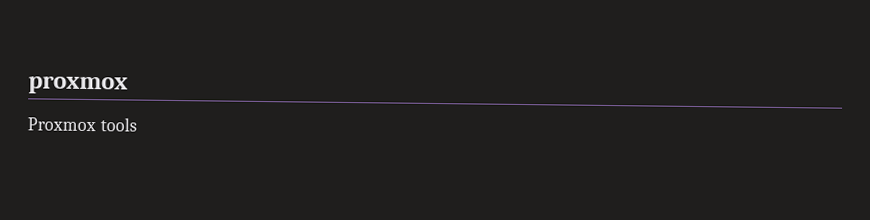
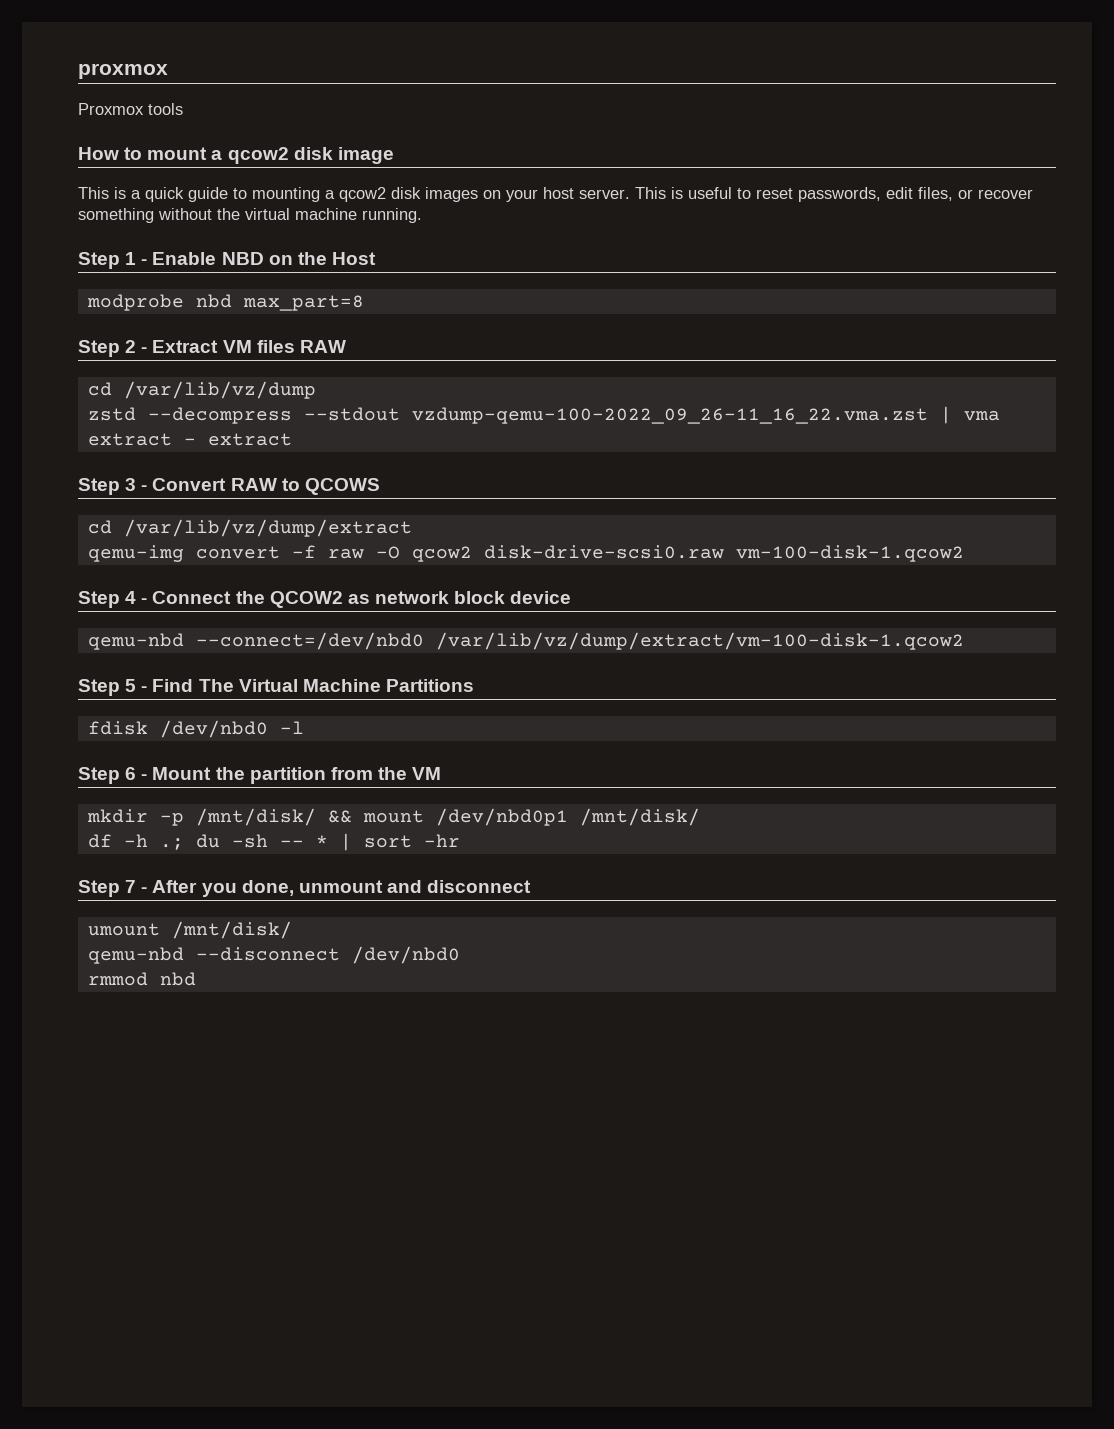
(137, 124) none -> [78,147,394,164] [78,187,1033,202] [78,208,422,223] [78,252,376,269] [86,294,364,311] [78,340,346,357] [87,381,316,399] [87,406,1000,424] [87,433,292,446] [78,478,380,495] [87,519,412,537] [87,545,964,562] [78,591,572,608] [87,632,964,650] [78,679,474,696] [87,720,304,738] [78,767,442,784] [86,808,700,826] [87,833,460,851] [78,880,532,897] [87,921,292,939] [87,946,460,964] [87,972,196,986] // How to mount a qcow2 disk image // This is a quick guide to mounting a qcow2 disk images on your host server. This is useful to reset passwords, edit files, or recover something without the virtual machine running. // Step 1 - Enable NBD on the Host // modprobe nbd max_part=8 // Step 2 - Extract VM files RAW // cd /var/lib/vz/dump // zstd --decompress --stdout vzdump-qemu-100-2022_09_26-11_16_22.vma.zst | vma extract - extract // Step 3 - Convert RAW to QCOWS // cd /var/lib/vz/dump/extract // qemu-img convert -f raw -O qcow2 disk-drive-scsi0.raw vm-100-disk-1.qcow2 // Step 4 - Connect the QCOW2 as network block device // qemu-nbd --connect=/dev/nbd0 /var/lib/vz/dump/extract/vm-100-disk-1.qcow2 // Step 5 - Find The Virtual Machine Partitions // fdisk /dev/nbd0 -l // Step 6 - Mount the partition from the VM // mkdir -p /mnt/disk/ && mount /dev/nbd0p1 /mnt/disk/ // df -h .; du -sh -- * | sort -hr // Step 7 - After you done, unmount and disconnect // umount /mnt/disk/ // qemu-nbd --disconnect /dev/nbd0 // rmmod nbd

